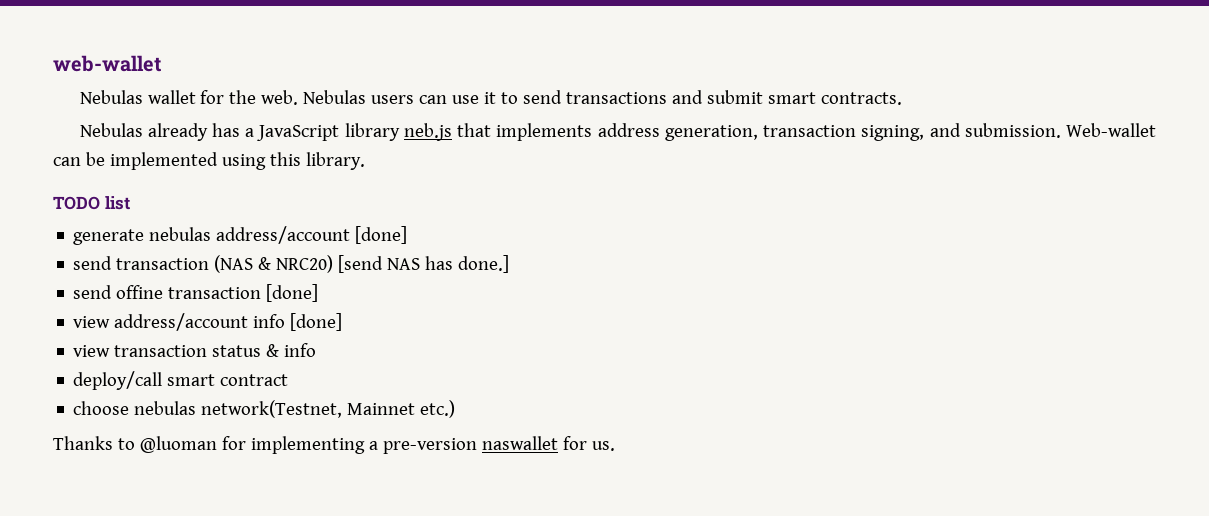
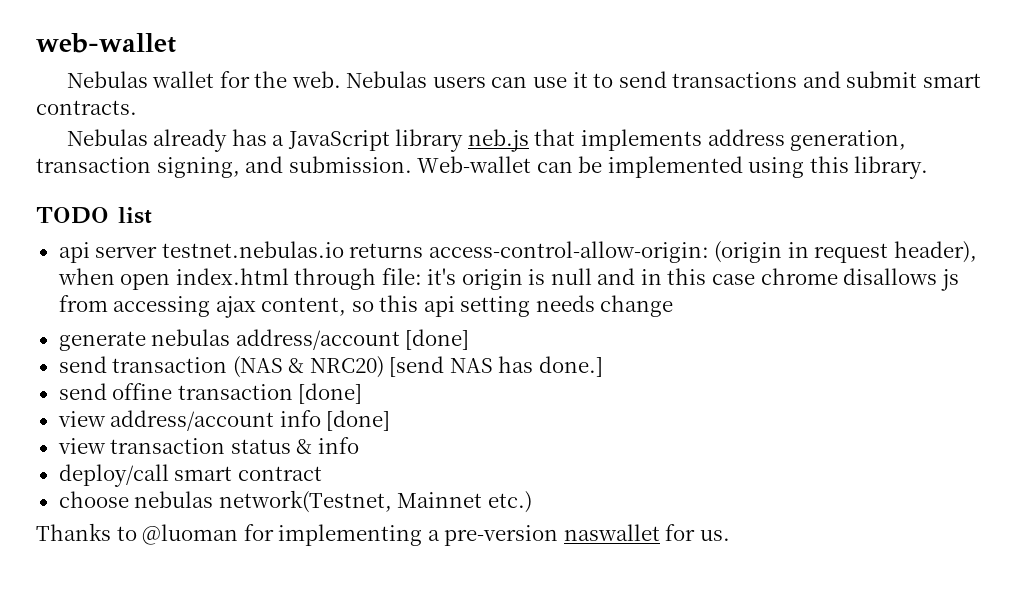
(130, 203) none -> [58,241,977,263] [57,268,959,291] [58,295,674,318] // api server testnet.nebulas.io returns access-control-allow-origin: (origin in request header), when open index.html through file: it's origin is null and in this case chrome disallows js from accessing ajax content, so this api setting needs change

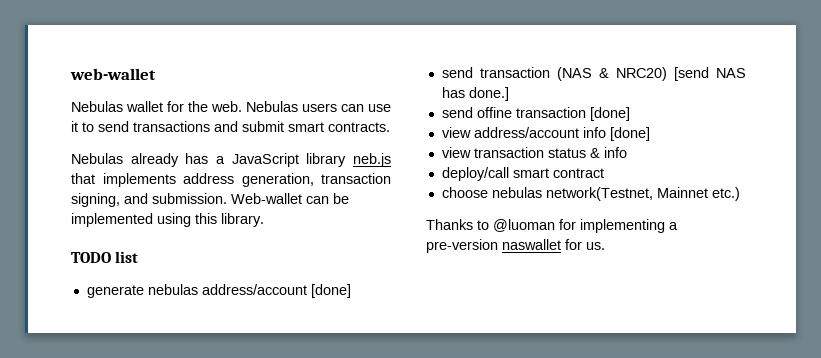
[58,241,977,263] [57,268,959,291] [58,295,674,318] // api server testnet.nebulas.io returns access-control-allow-origin: (origin in request header), when open index.html through file: it's origin is null and in this case chrome disallows js from accessing ajax content, so this api setting needs change -> (139, 257) none

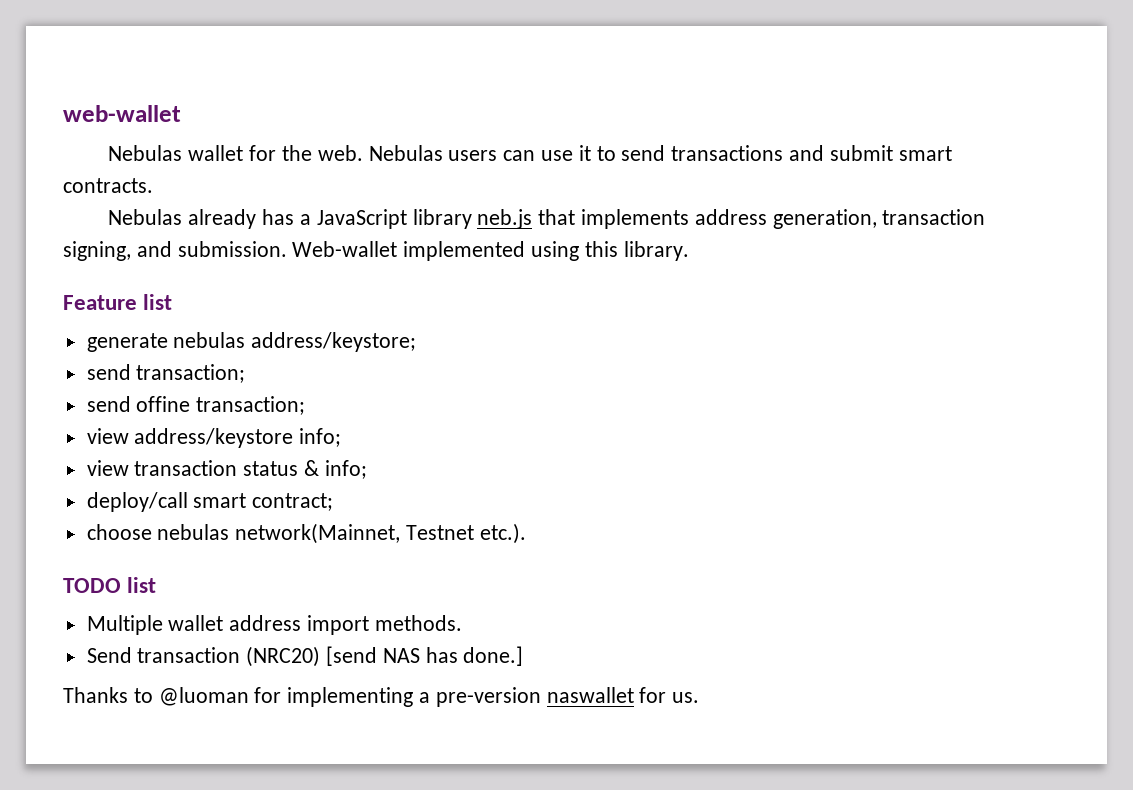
[306,193,349,204] can be -> (398, 249) none
[71,252,111,263] TODO -> [63,295,137,310] Feature
[201,284,351,298] [441,67,746,81] [441,87,509,101] address/account [done] // send transaction (NAS & NRC20) [send NAS has done.] -> [251,332,417,352] [86,364,246,383] address/keystore; // send transaction;
[515,107,630,121] [441,127,650,141] transaction [done] // view address/account info [done] -> [196,396,306,415] [86,428,342,448] transaction; // view address/keystore info;
[603,147,627,158] info -> [324,460,367,479] info;
[552,168,604,178] contract -> [252,493,334,511] contract;
[545,187,740,201] network(Testnet, Mainnet etc.) -> [235,523,526,544] [63,577,157,593] [86,615,462,635] [86,646,524,667] network(Mainnet, Testnet etc.). // TODO list // Multiple wallet address import methods. // Send transaction (NRC20) [send NAS has done.]

